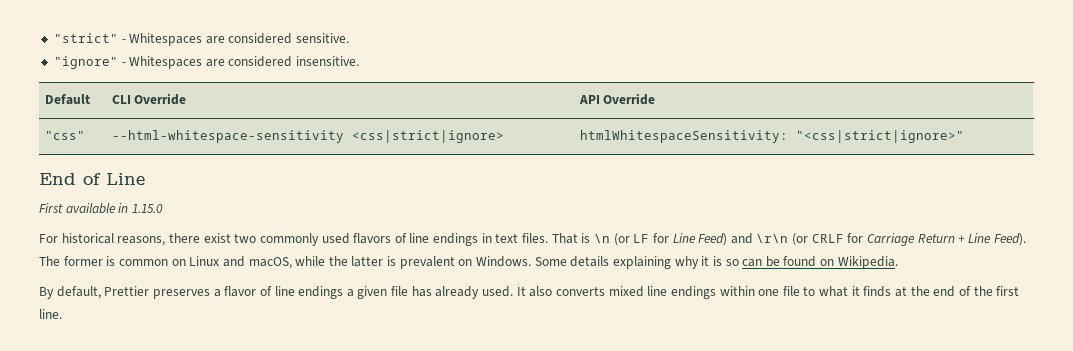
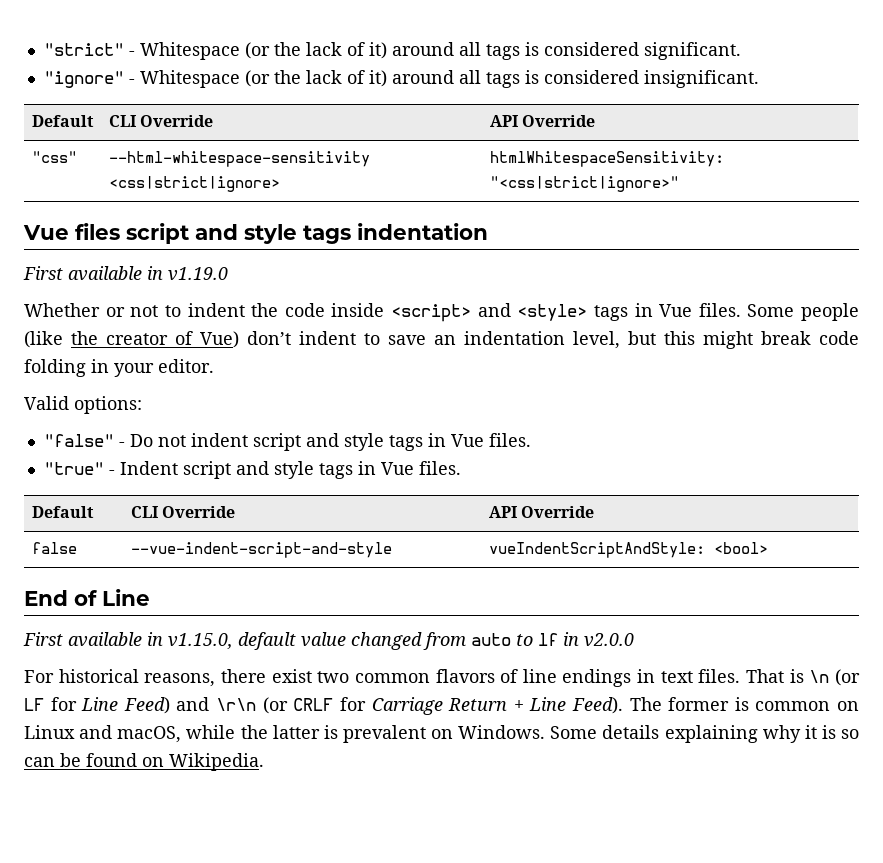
[129,33,350,46] [53,56,360,69] Whitespaces are considered sensitive. // "ignore" - Whitespaces are considered insensitive. -> [139,42,741,60] [43,70,759,88] Whitespace (or the lack of it) around all tags is considered significant. // "ignore" - Whitespace (or the lack of it) around all tags is considered insignificant.
(964, 136) none -> [23,223,488,244] [23,266,228,281] [24,303,859,322] [24,331,859,349] [24,359,214,377] [24,396,142,414] [43,433,531,451] [43,461,461,479] [31,506,94,518] [130,506,235,518] [488,506,594,518] [31,542,77,554] [130,542,392,558] [488,542,768,558] // Vue files script and style tags indentation // First available in v1.19.0 // Whether or not to indent the code inside <script> and <style> tags in Vue files. Some people (like the creator of Vue) don’t indent to save an indentation level, but this might break code folding in your editor. // Valid options: // "false" - Do not indent script and style tags in Vue files. // "true" - Indent script and style tags in Vue files. // Default | CLI Override | API Override // false | --vue-indent-script-and-style | vueIndentScriptAndStyle: <bool>
[131,204,163,213] 1.15.0 -> [168,632,634,650] v1.15.0, default value changed from auto to lf in v2.0.0
[259,233,350,246] commonly used -> [354,673,430,683] common
[39,286,1020,299] [39,309,62,319] // By default, Prettier preserves a flavor of line endings a given file has already used. It also converts mixed line endings within one file to what it finds at the end of the first line. -> (264, 762) none

